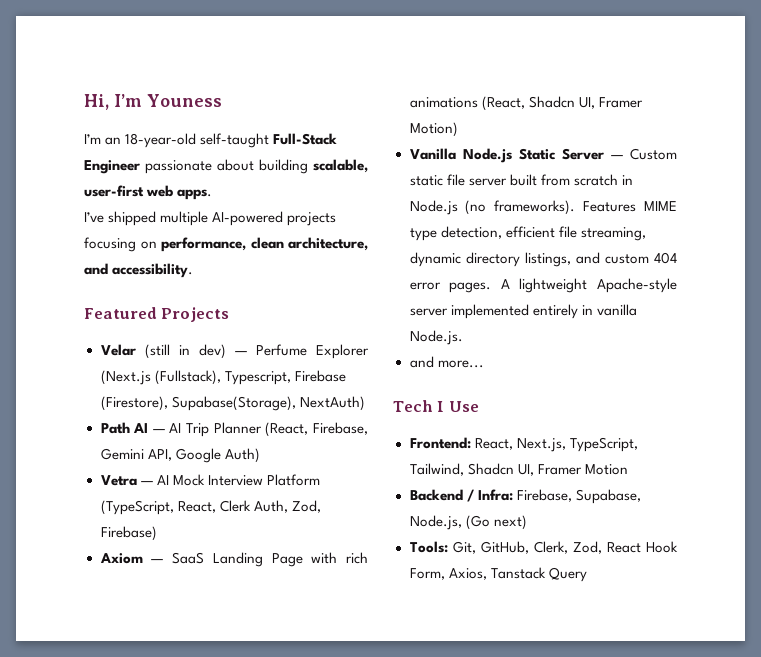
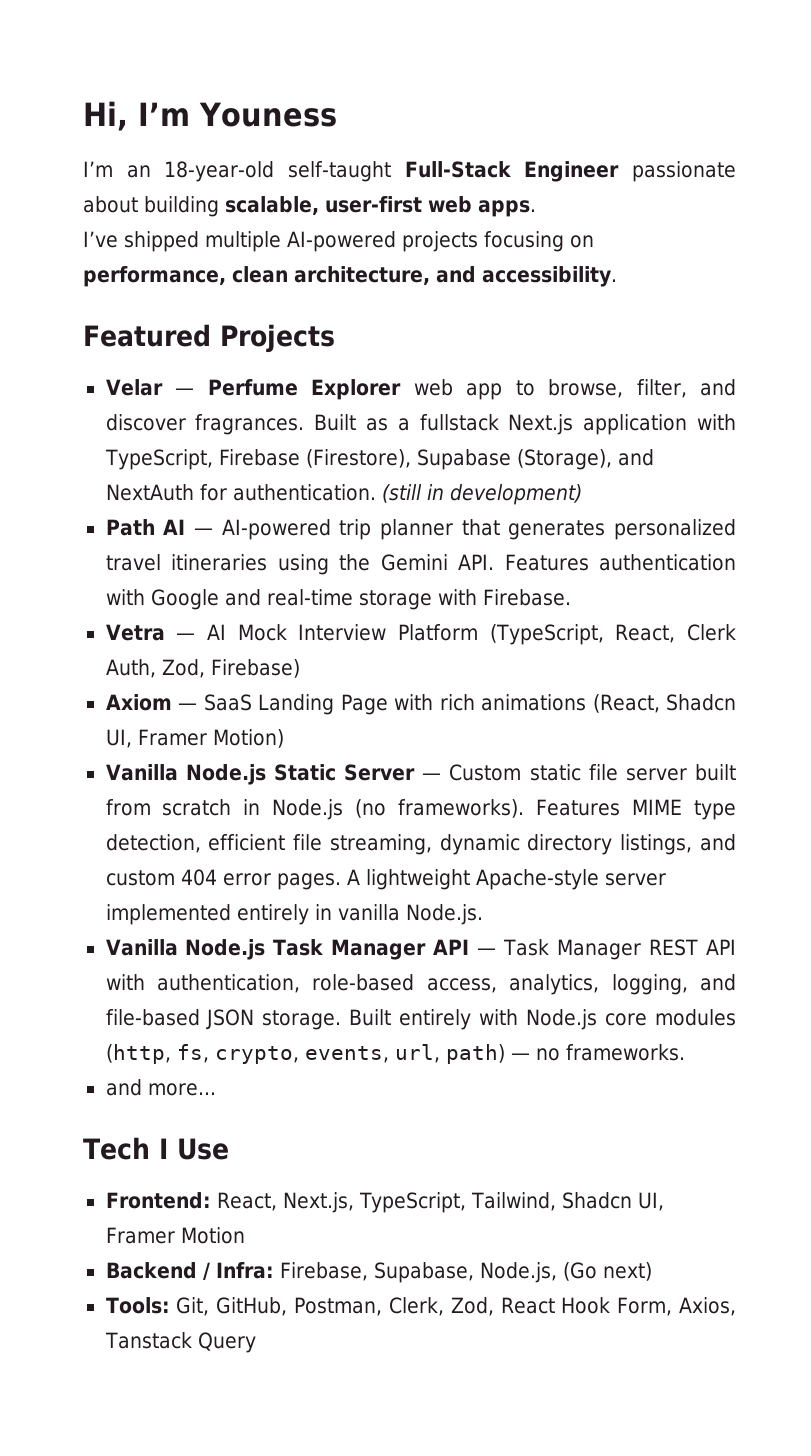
[144,344,369,359] [100,370,346,385] [100,396,365,411] [100,422,368,437] [100,448,260,463] (still in dev) — Perfume Explorer (Next.js (Fullstack), Typescript, Firebase (Firestore), Supabase(Storage), NextAuth) // Path AI — AI Trip Planner (React, Firebase, Gemini API, Google Auth) -> [175,379,737,400] [105,414,736,435] [104,449,655,470] [105,484,582,505] [105,519,736,540] [105,554,736,575] [105,589,571,610] — Perfume Explorer web app to browse, filter, and discover fragrances. Built as a fullstack Next.js application with TypeScript, Firebase (Firestore), Supabase (Storage), and NextAuth for authentication. (still in development) // Path AI — AI-powered trip planner that generates personalized travel itineraries using the Gemini API. Features authentication with Google and real-time storage with Firebase.
(463, 337) none -> [105,939,737,960] [105,974,736,995] [105,1009,736,1030] [105,1044,685,1064] // Vanilla Node.js Task Manager API — Task Manager REST API with authentication, role-based access, analytics, logging, and file-based JSON storage. Built entirely with Node.js core modules (http, fs, crypto, events, url, path) — no frameworks.
(529, 547) none -> [294,1297,383,1316] Postman,

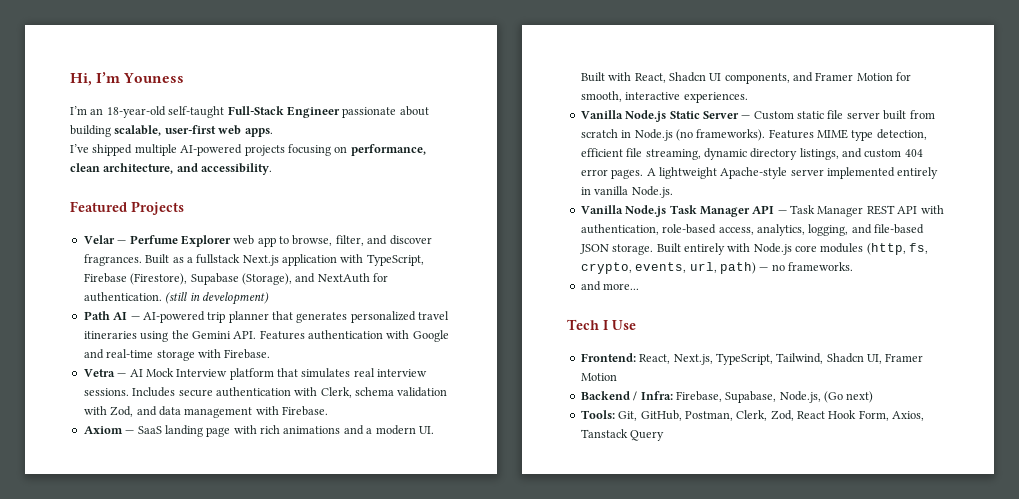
[397,624,736,645] [105,659,300,678] Platform (TypeScript, React, Clerk Auth, Zod, Firebase) -> [229,368,428,380] [83,387,448,398] [83,406,328,418] platform that simulates real interview sessions. Includes secure authentication with Clerk, schema validation with Zod, and data management with Firebase.
[258,694,388,715] Landing Page -> [164,425,231,437] landing page
[592,694,737,713] [105,729,284,748] (React, Shadcn UI, Framer Motion) -> [343,425,434,435] [580,72,912,84] [580,91,748,103] and a modern UI. Built with React, Shadcn UI components, and Framer Motion for smooth, interactive experiences.

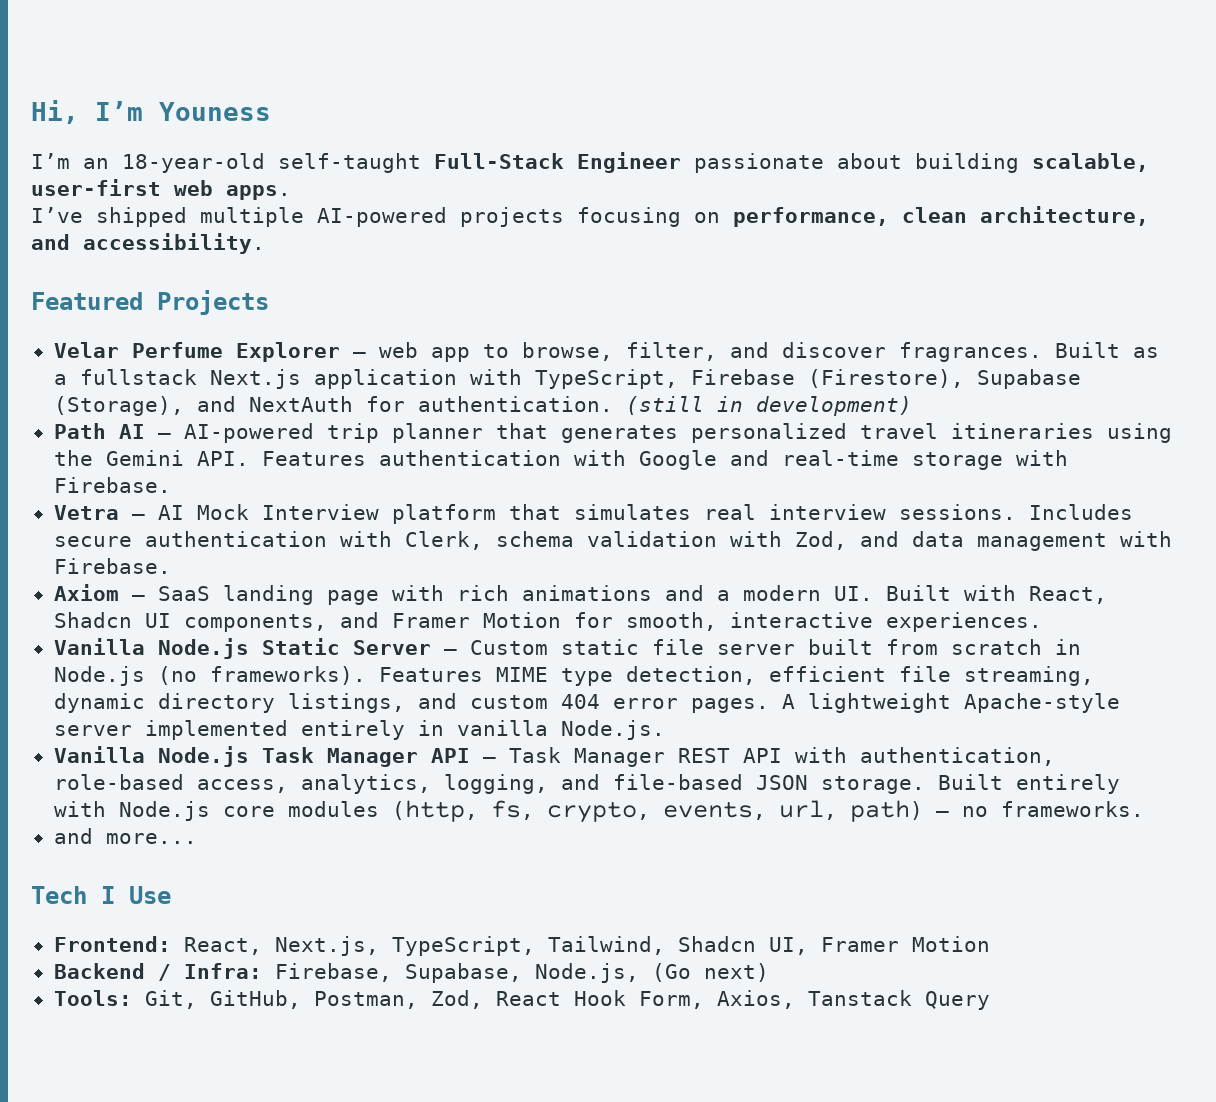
[117,240,127,244] — -> (119, 350) none
(231, 241) none -> [352,352,366,358] —
[736,410,768,421] Clerk, -> (418, 1000) none

